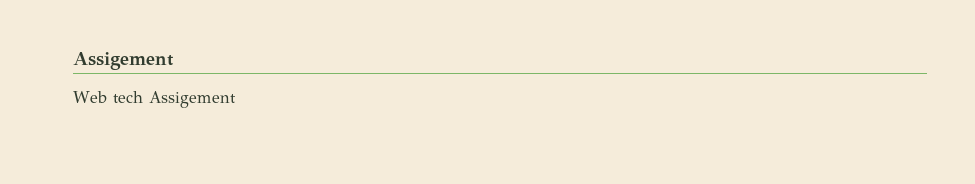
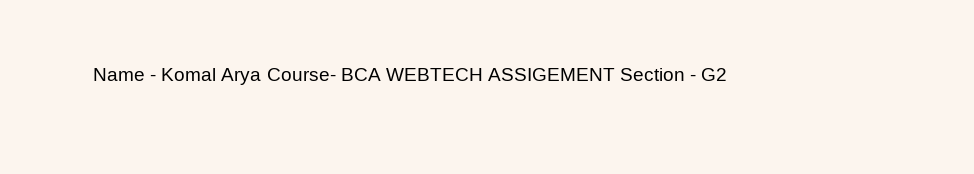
[73,52,174,70] [73,91,236,108] Assigement // Web tech Assigement -> [93,68,728,85] Name - Komal Arya Course- BCA WEBTECH ASSIGEMENT Section - G2

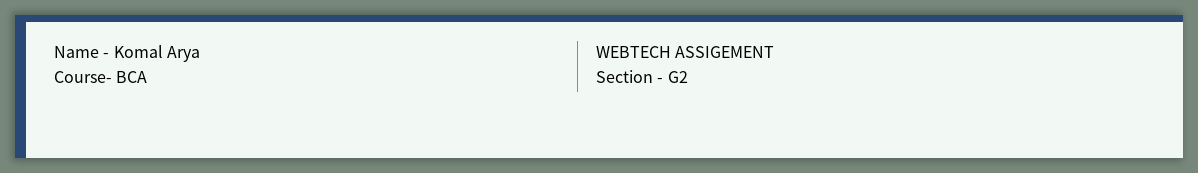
(262, 76) none -> (200, 54) //
(381, 74) none -> (148, 77) //
(615, 74) none -> (775, 52) //

